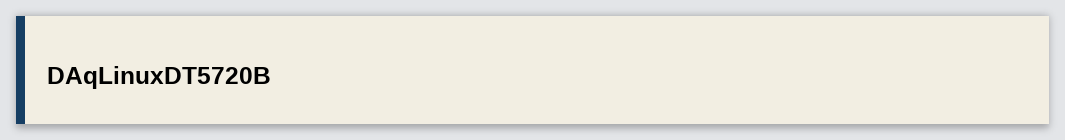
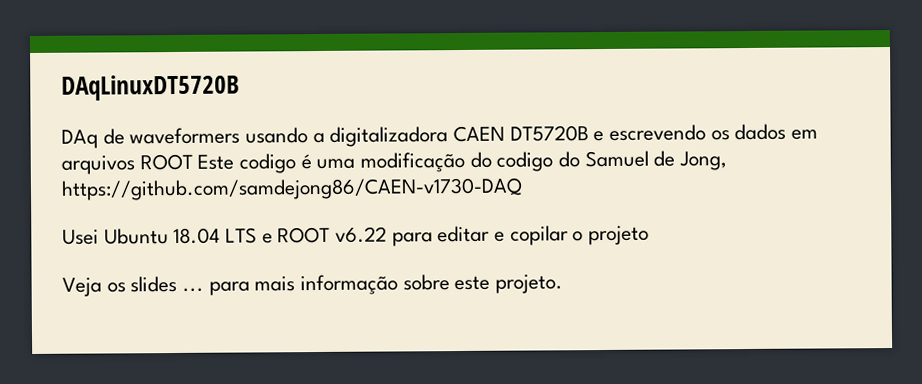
(271, 77) none -> [61,123,819,149] [61,150,728,175] [61,177,523,201] [62,225,650,247] [62,274,564,297] // DAq de waveformers usando a digitalizadora CAEN DT5720B e escrevendo os dados em arquivos ROOT Este codigo é uma modificação do codigo do Samuel de Jong, https://github.com/samdejong86/CAEN-v1730-DAQ // Usei Ubuntu 18.04 LTS e ROOT v6.22 para editar e copilar o projeto // Veja os slides ... para mais informação sobre este projeto.

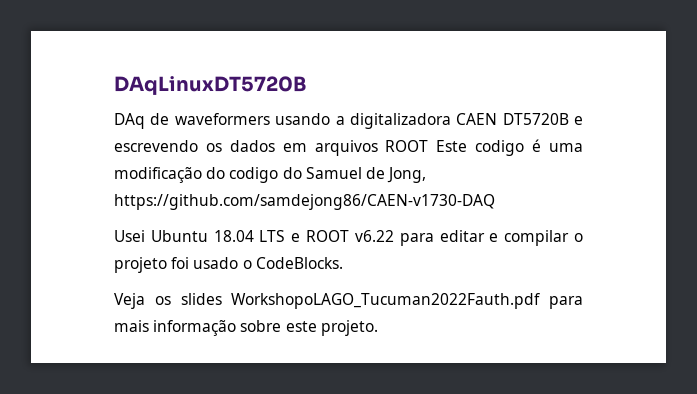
[509,225,569,246] copilar -> [504,230,570,246] compilar
(650, 235) none -> [171,257,343,269] foi usado o CodeBlocks.
[182,287,205,292] ... -> [231,293,541,309] WorkshopoLAGO_Tucuman2022Fauth.pdf

